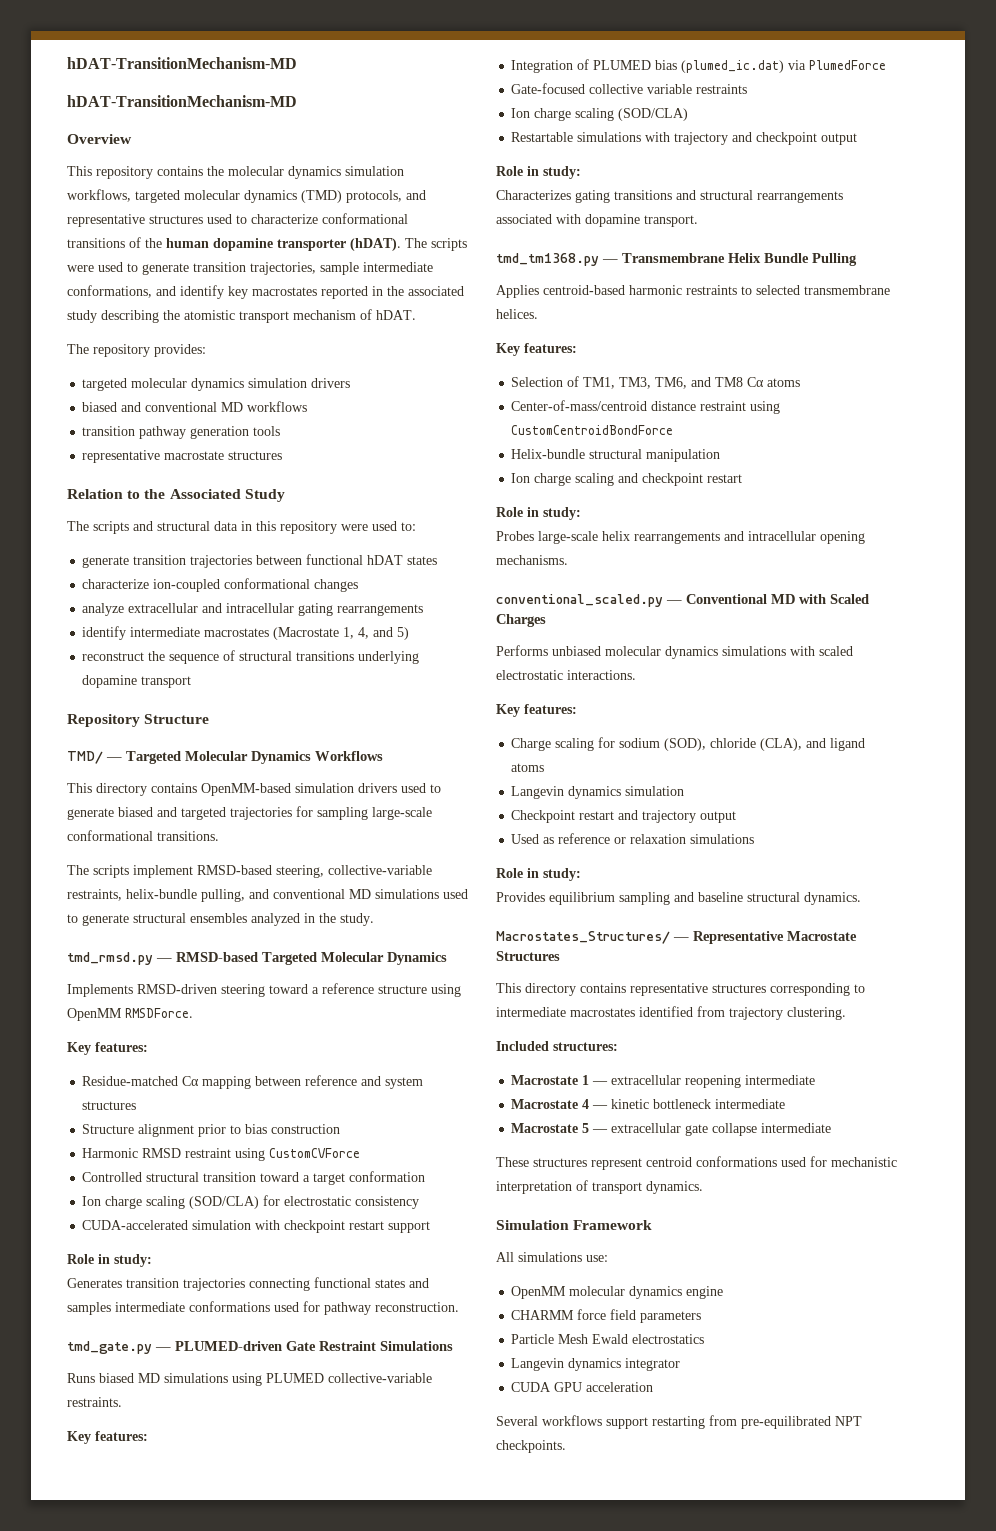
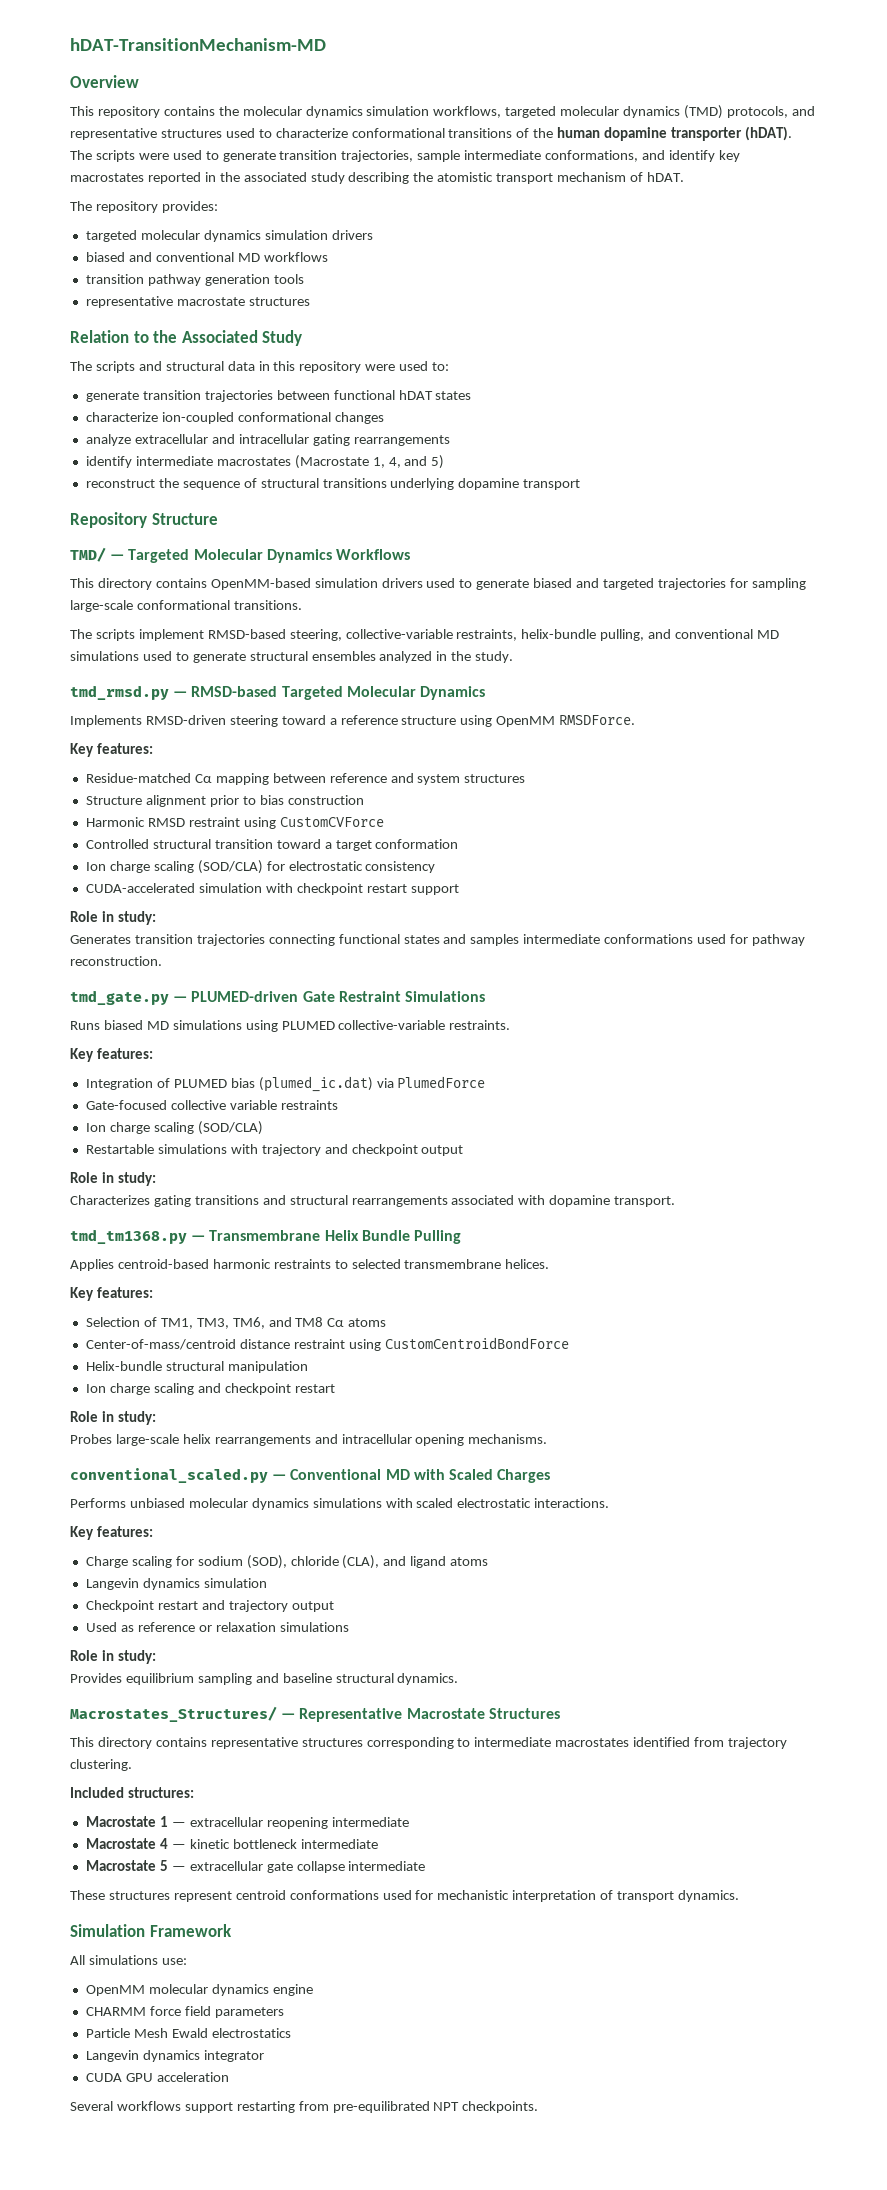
[67,57,297,69] [67,95,297,107] hDAT-TransitionMechanism-MD // hDAT-TransitionMechanism-MD -> [70,38,326,51] hDAT-TransitionMechanism-MD

